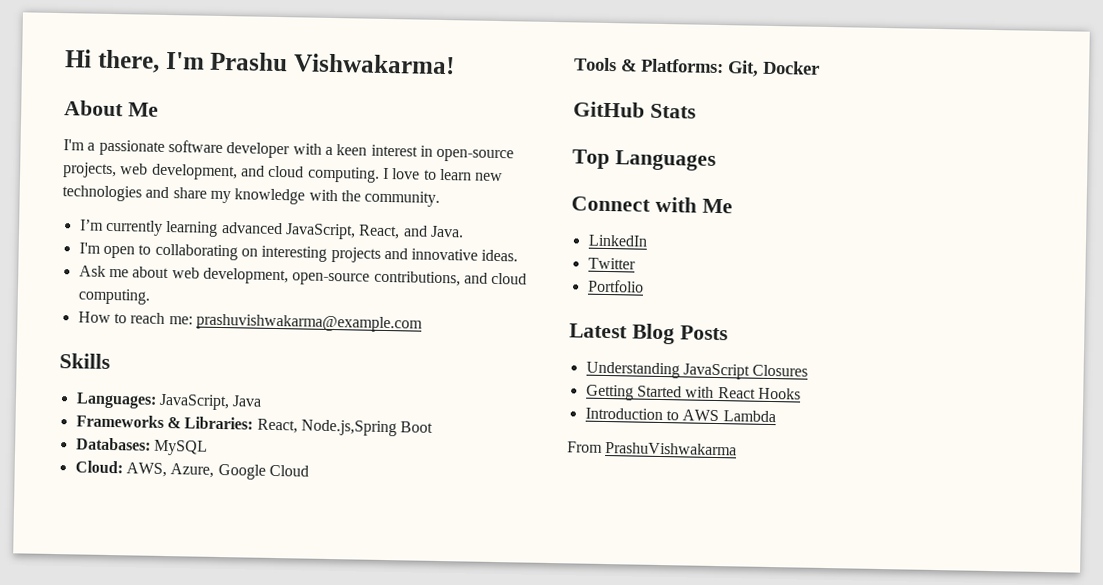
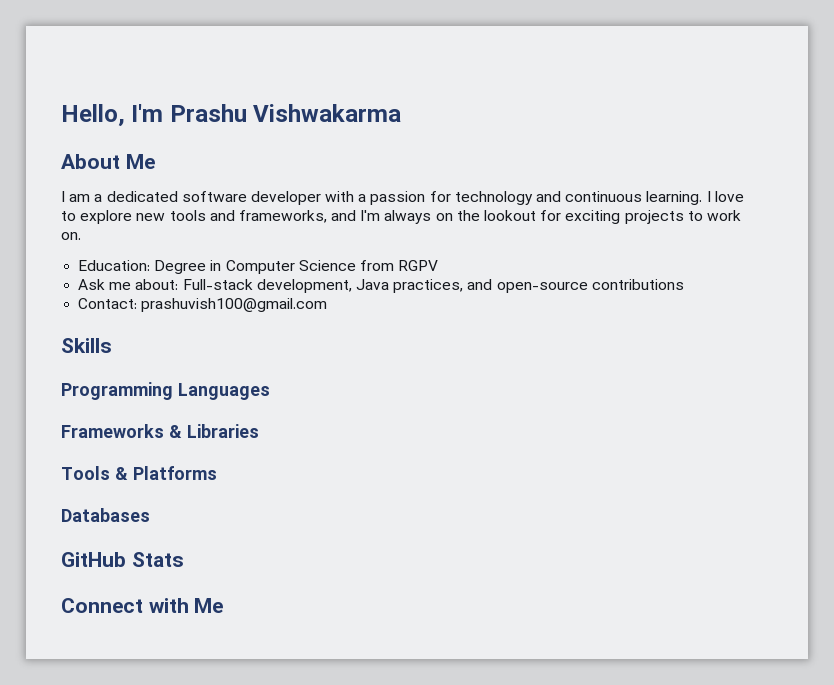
[65,49,160,73] Hi there, -> [61,104,125,127] Hello,
[293,53,455,75] Vishwakarma! -> [253,104,402,122] Vishwakarma
[63,139,515,163] [63,162,504,183] [62,185,441,207] [79,219,464,240] [78,242,519,263] [78,265,528,287] [77,288,150,305] [77,311,423,333] [59,353,110,369] [75,392,263,411] [75,414,434,437] [75,437,208,456] [74,460,309,480] I'm a passionate software developer with a keen interest in open-source projects, web development, and cloud computing. I love to learn new technologies and share my knowledge with the community. // I’m currently learning advanced JavaScript, React, and Java. // I'm open to collaborating on interesting projects and innovative ideas. // Ask me about web development, open-source contributions, and cloud computing. // How to reach me: prashuvishwakarma@example.com // Skills // Languages: JavaScript, Java // Frameworks & Libraries: React, Node.js,Spring Boot // Databases: MySQL // Cloud: AWS, Azure, Google Cloud -> [61,191,744,205] [61,210,741,224] [61,232,81,240] [78,260,439,274] [78,279,684,293] [78,298,328,312] [61,338,112,353] [61,382,270,400] [61,424,259,438] I am a dedicated software developer with a passion for technology and continuous learning. I love to explore new tools and frameworks, and I'm always on the lookout for exciting projects to work on. // Education: Degree in Computer Science from RGPV // Ask me about: Full-stack development, Java practices, and open-source contributions // Contact: prashuvish100@gmail.com // Skills // Programming Languages // Frameworks & Libraries
[641,58,820,77] Platforms: Git, Docker -> [133,466,217,480] [61,508,150,522] Platforms // Databases
[572,149,716,171] // Top Languages -> (184, 559) none
[587,234,648,247] [587,257,636,270] [587,279,644,293] [569,323,728,345] [585,361,809,380] [585,384,801,401] [584,407,776,423] [567,441,738,456] // LinkedIn // Twitter // Portfolio // Latest Blog Posts // Understanding JavaScript Closures // Getting Started with React Hooks // Introduction to AWS Lambda // From PrashuVishwakarma -> (224, 605) none

